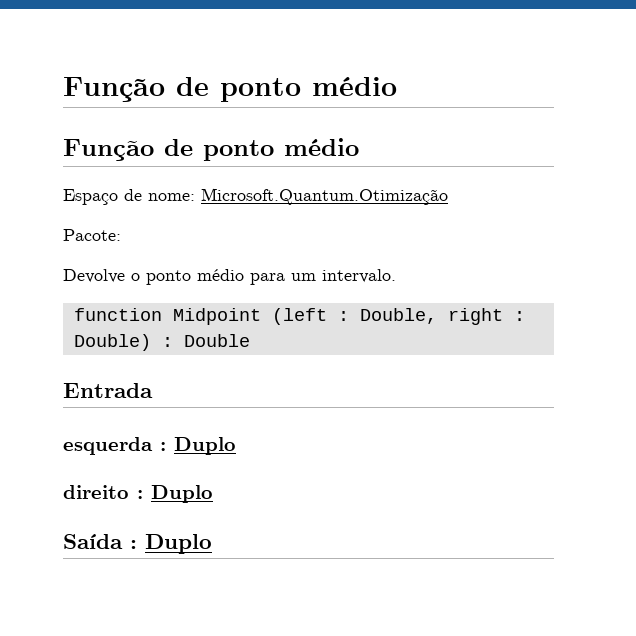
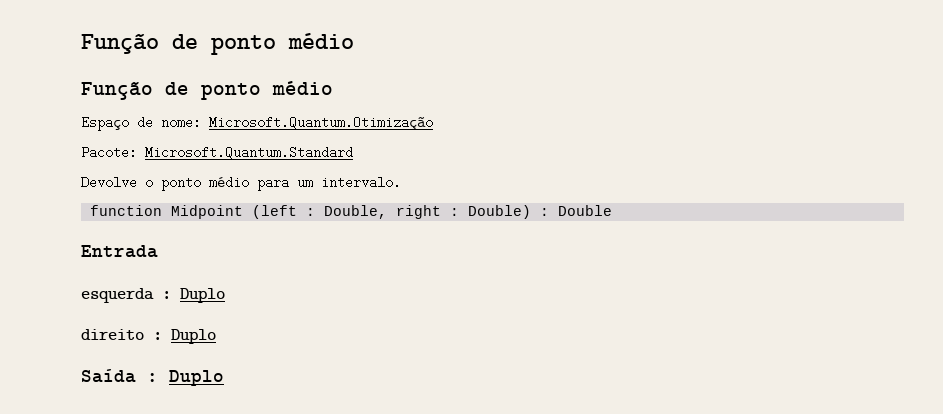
(121, 235) none -> [145,146,353,159] Microsoft.Quantum.Standard

